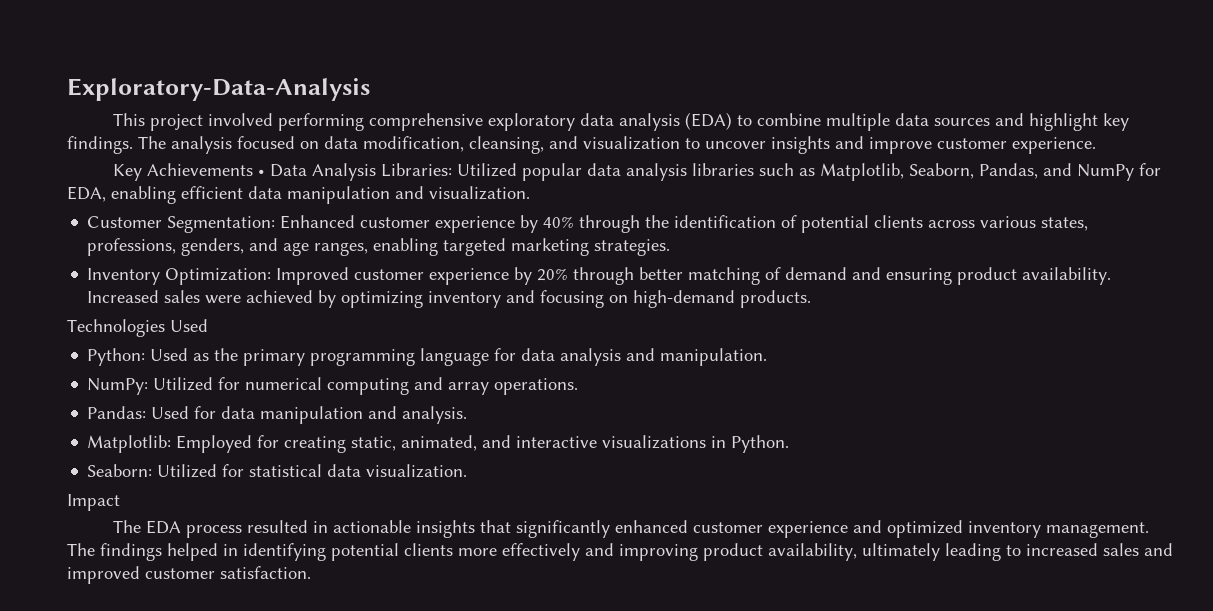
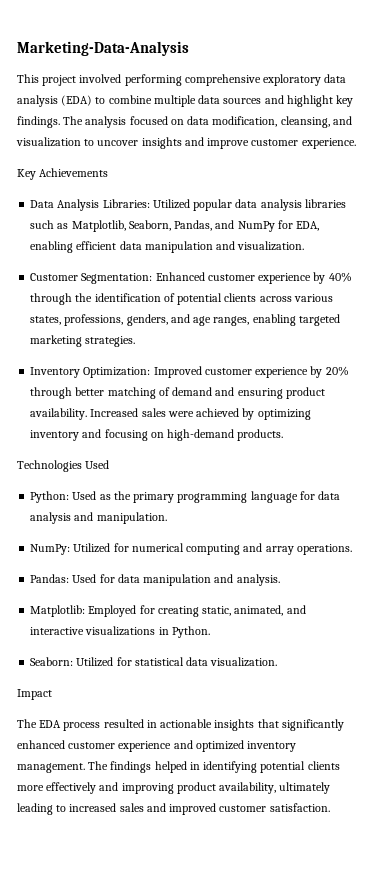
[67,78,370,101] Exploratory-Data-Analysis -> [17,41,189,56] Marketing-Data-Analysis
[258,169,266,176] • -> (109, 172) //

